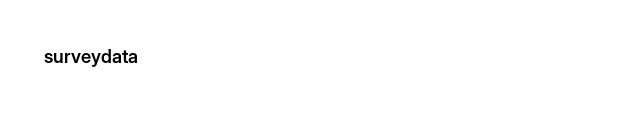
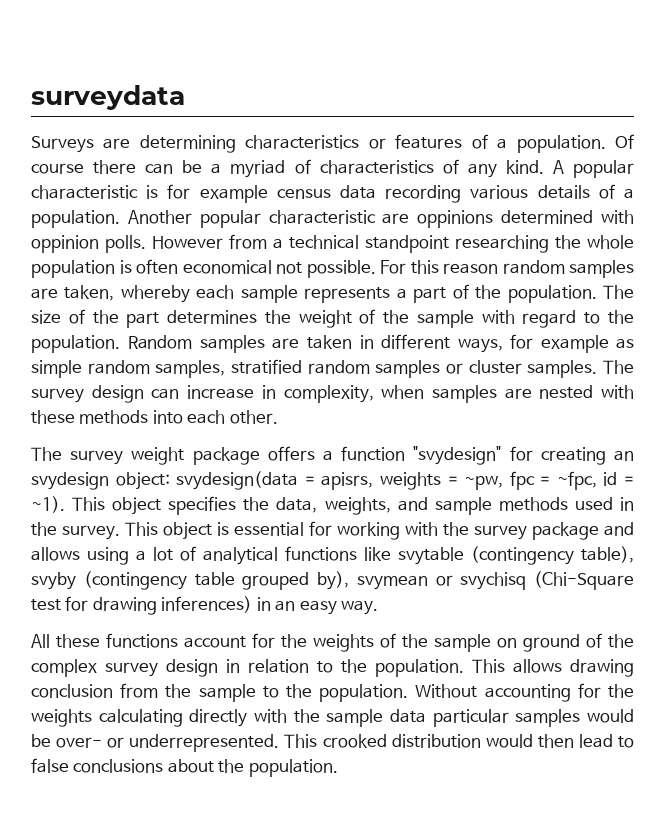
(138, 58) none -> [31,134,635,153] [31,159,634,178] [31,184,635,203] [31,210,635,228] [31,234,634,253] [31,259,634,278] [31,284,634,303] [31,309,634,328] [31,334,634,353] [31,359,635,378] [31,385,635,403] [31,410,278,424] [31,446,635,465] [31,471,634,490] [31,496,634,515] [31,521,635,540] [31,546,634,565] [31,571,634,590] [31,596,379,615] [31,633,634,652] [31,659,634,677] [31,683,635,702] [31,709,634,727] [31,734,635,752] [31,758,338,777] // Surveys are determining characteristics or features of a population. Of course there can be a myriad of characteristics of any kind. A popular characteristic is for example census data recording various details of a population. Another popular characteristic are oppinions determined with oppinion polls. However from a technical standpoint researching the whole population is often economical not possible. For this reason random samples are taken, whereby each sample represents a part of the population. The size of the part determines the weight of the sample with regard to the population. Random samples are taken in different ways, for example as simple random samples, stratified random samples or cluster samples. The survey design can increase in complexity, when samples are nested with these methods into each other. // The survey weight package offers a function "svydesign" for creating an svydesign object: svydesign(data = apisrs, weights = ~pw, fpc = ~fpc, id = ~1). This object specifies the data, weights, and sample methods used in the survey. This object is essential for working with the survey package and allows using a lot of analytical functions like svytable (contingency table), svyby (contingency table grouped by), svymean or svychisq (Chi-Square test for drawing inferences) in an easy way. // All these functions account for the weights of the sample on ground of the complex survey design in relation to the population. This allows drawing conclusion from the sample to the population. Without accounting for the weights calculating directly with the sample data particular samples would be over- or underrepresented. This crooked distribution would then lead to false conclusions about the population.

